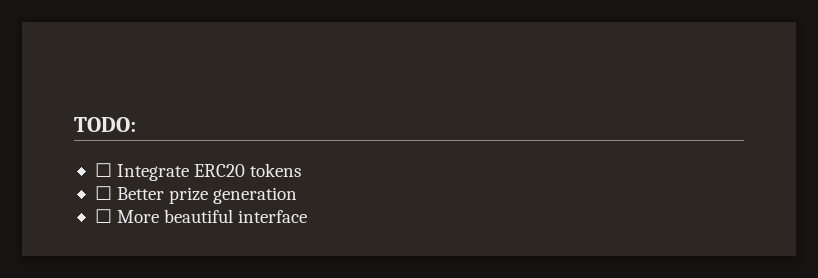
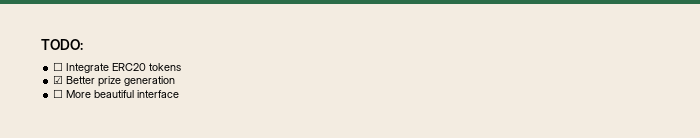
[94,186,112,200] ☐ -> [53,75,64,84] ☑

